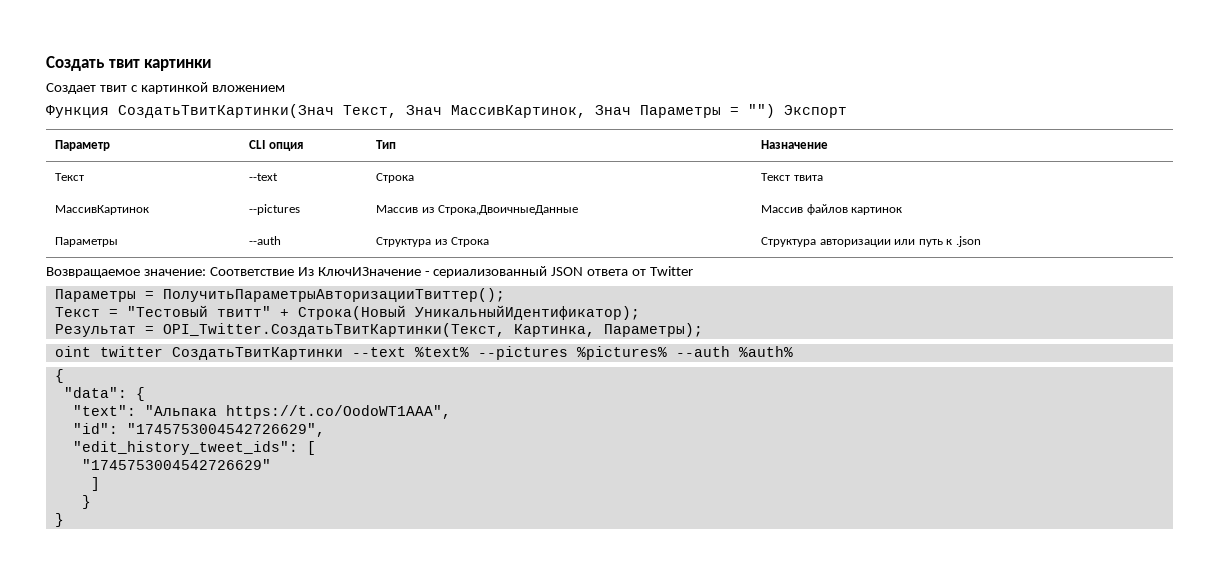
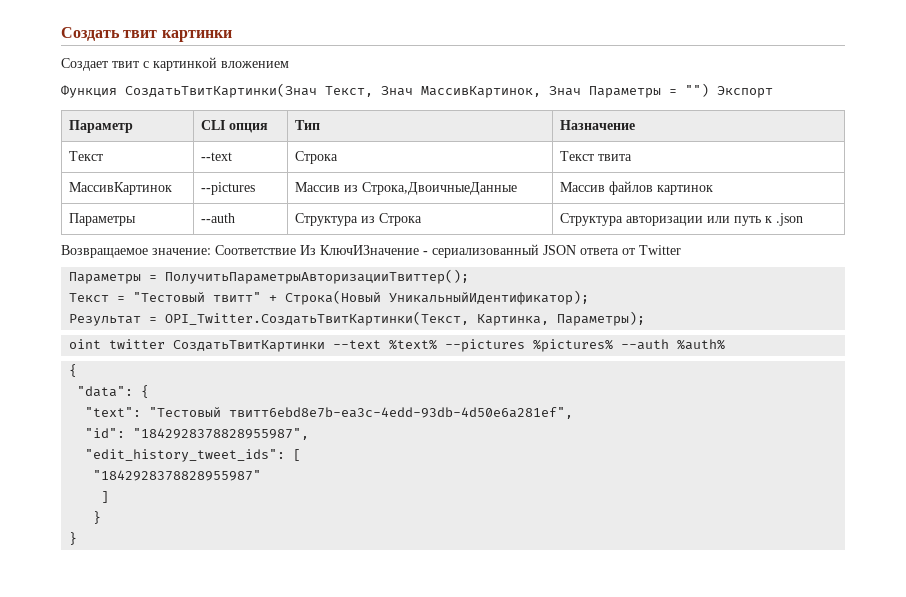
[144,405,451,419] "Альпака https://t.co/OodoWT1AAA", -> [149,407,574,419] "Тестовый твитт6ebd8e7b-ea3c-4edd-93db-4d50e6a281ef",
[126,423,325,437] "1745753004542726629", -> [133,428,310,440] "1842928378828955987",
[81,459,271,470] "1745753004542726629" -> [93,470,262,481] "1842928378828955987"

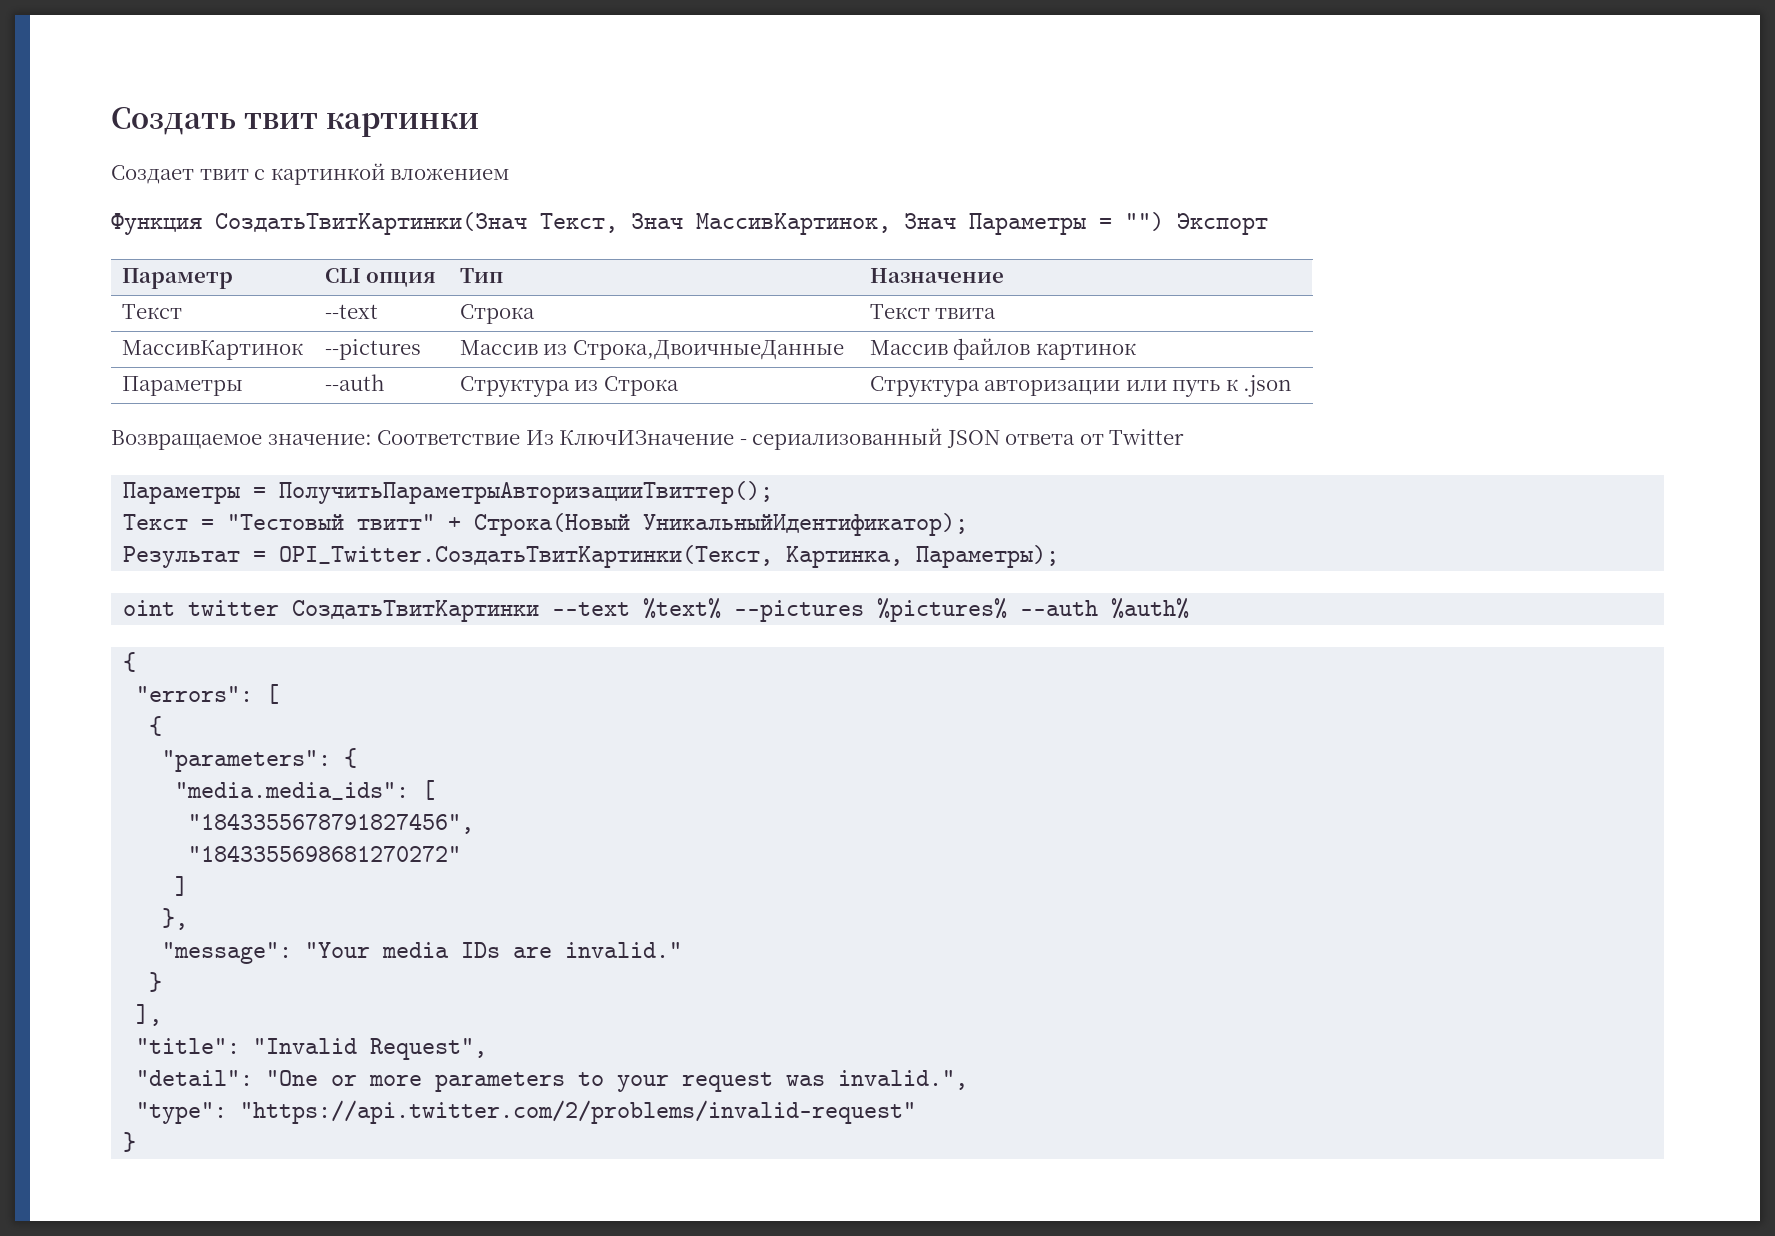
[77,385,150,398] [85,407,574,419] [85,428,310,440] [85,449,302,462] [93,470,262,481] "data": { // "text": "Тестовый твитт6ebd8e7b-ea3c-4edd-93db-4d50e6a281ef", // "id": "1842928378828955987", // "edit_history_tweet_ids": [ // "1842928378828955987" -> [136,684,280,704] [149,716,163,736] [162,748,358,772] [175,780,436,800] [188,813,475,834] [188,845,462,862] "errors": [ // { // "parameters": { // "media.media_ids": [ // "1843355678791827456", // "1843355698681270272"
[93,511,102,524] } -> [162,908,189,930] [162,942,683,964] [149,972,163,992] [136,1004,163,1026] [136,1038,488,1060] [136,1070,969,1092] [136,1100,917,1124] }, // "message": "Your media IDs are invalid." // } // ], // "title": "Invalid Request", // "detail": "One or more parameters to your request was invalid.", // "type": "https://api.twitter.com/2/problems/invalid-request"

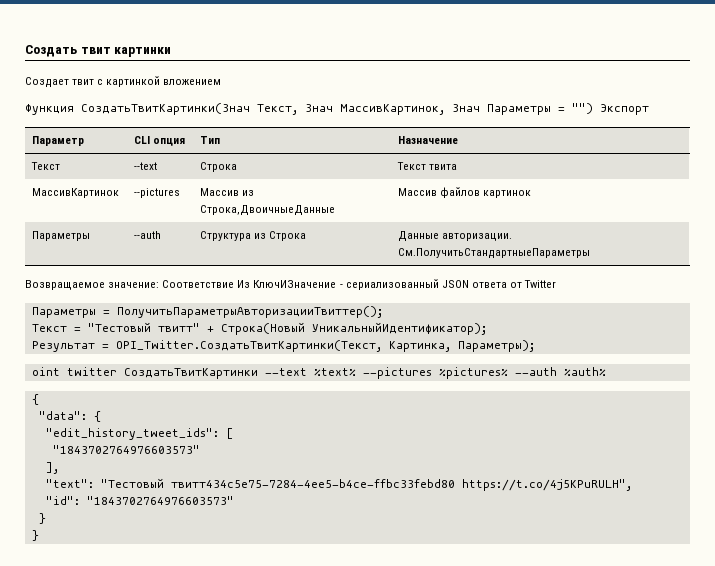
[869,375,1293,397] Структура авторизации или путь к .json -> [398,231,513,242] [398,248,591,259] Данные авторизации. См.ПолучитьСтандартныеПараметры
[136,684,280,704] [149,716,163,736] [162,748,358,772] [175,780,436,800] [188,813,475,834] [188,845,462,862] [175,876,189,896] [162,908,189,930] [162,942,683,964] [149,972,163,992] [136,1004,163,1026] [136,1038,488,1060] [136,1070,969,1092] [136,1100,917,1124] "errors": [ // { // "parameters": { // "media.media_ids": [ // "1843355678791827456", // "1843355698681270272" // ] // }, // "message": "Your media IDs are invalid." // } // ], // "title": "Invalid Request", // "detail": "One or more parameters to your request was invalid.", // "type": "https://api.twitter.com/2/problems/invalid-request" -> [38,411,101,422] [45,428,233,440] [52,445,200,454] [45,462,59,474] [45,478,632,491] [45,496,234,505] [38,513,46,524] "data": { // "edit_history_tweet_ids": [ // "1843702764976603573" // ], // "text": "Тестовый твитт434c5e75-7284-4ee5-b4ce-ffbc33febd80 https://t.co/4j5KPuRULH", // "id": "1843702764976603573" // }

